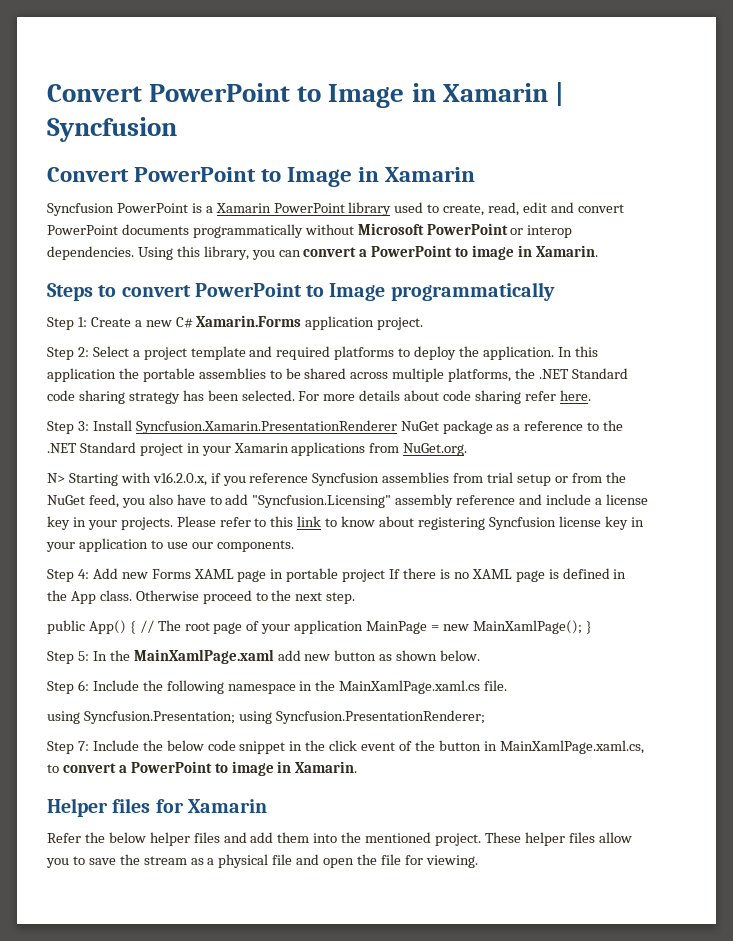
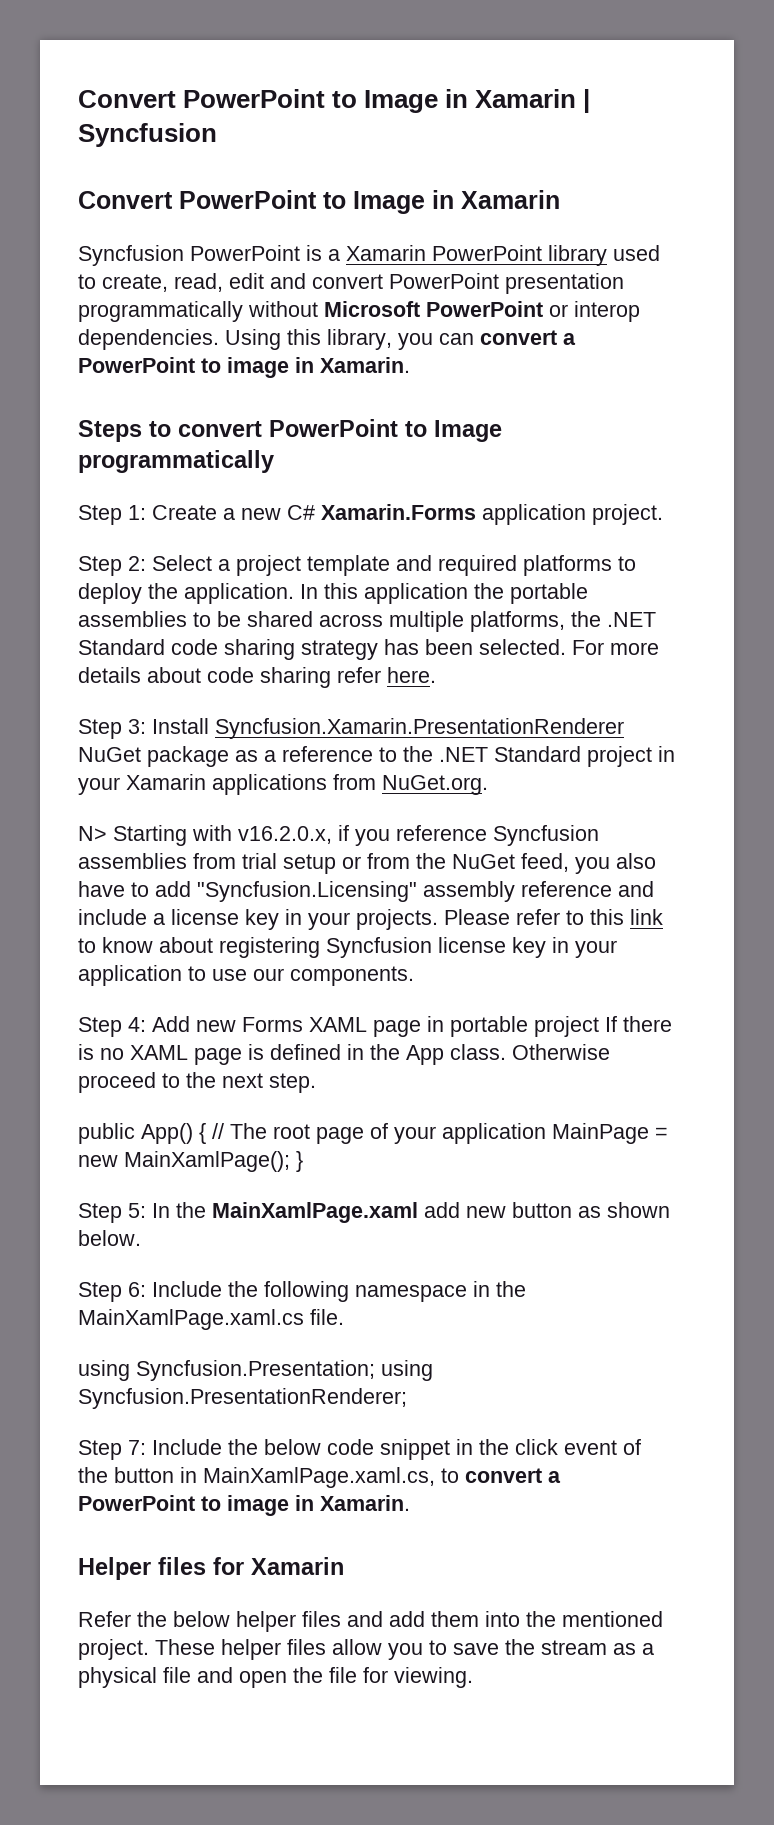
[121,224,189,235] documents -> [505,273,624,294] presentation

